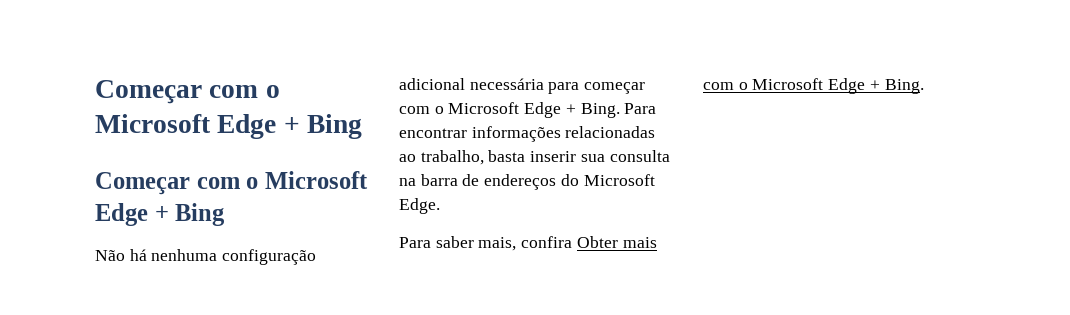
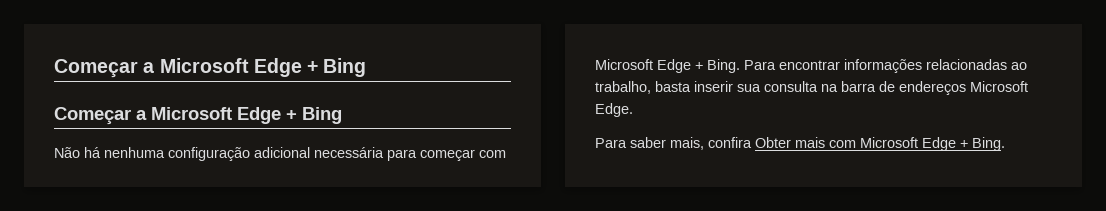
[95,80,280,104] Começar com o -> [54,59,155,78] Começar a
[196,177,259,189] com o -> [136,110,147,120] a
[434,106,444,114] o -> (506, 154) none
[560,174,579,186] do -> (966, 88) none
[738,82,748,90] o -> (856, 144) none

